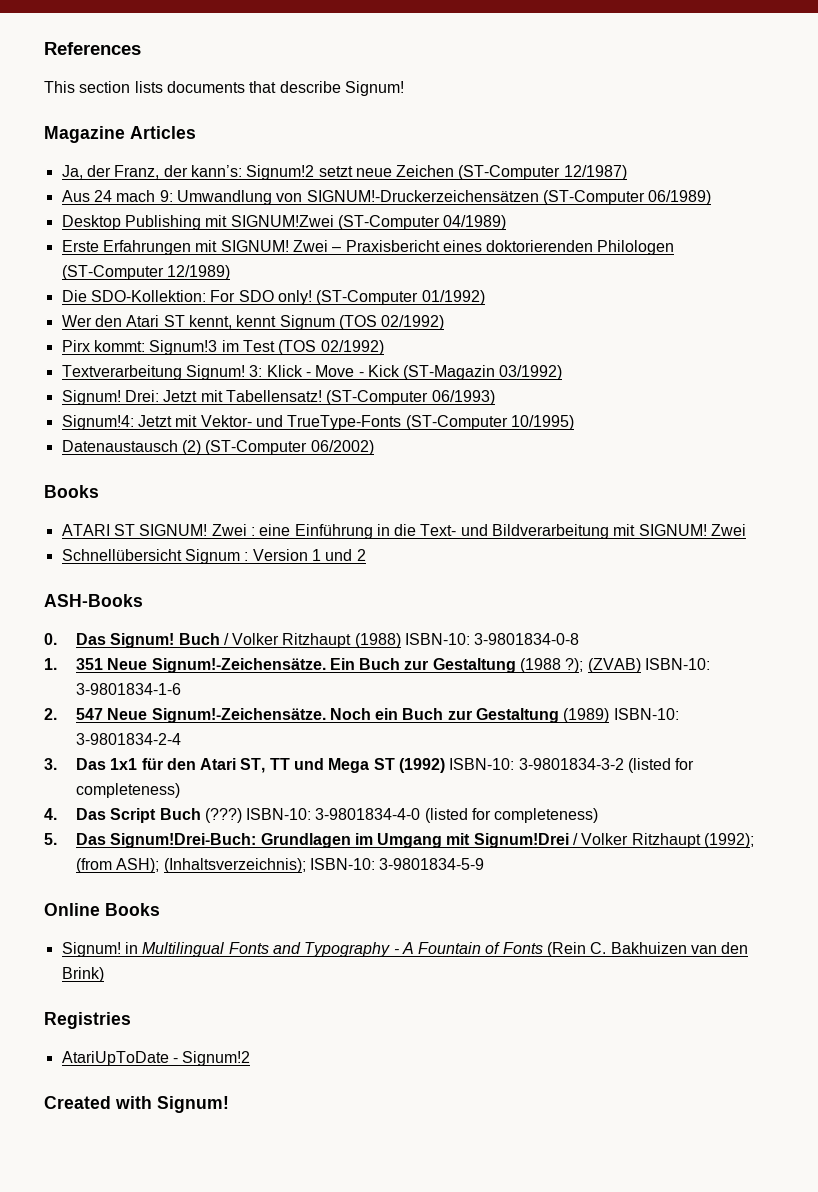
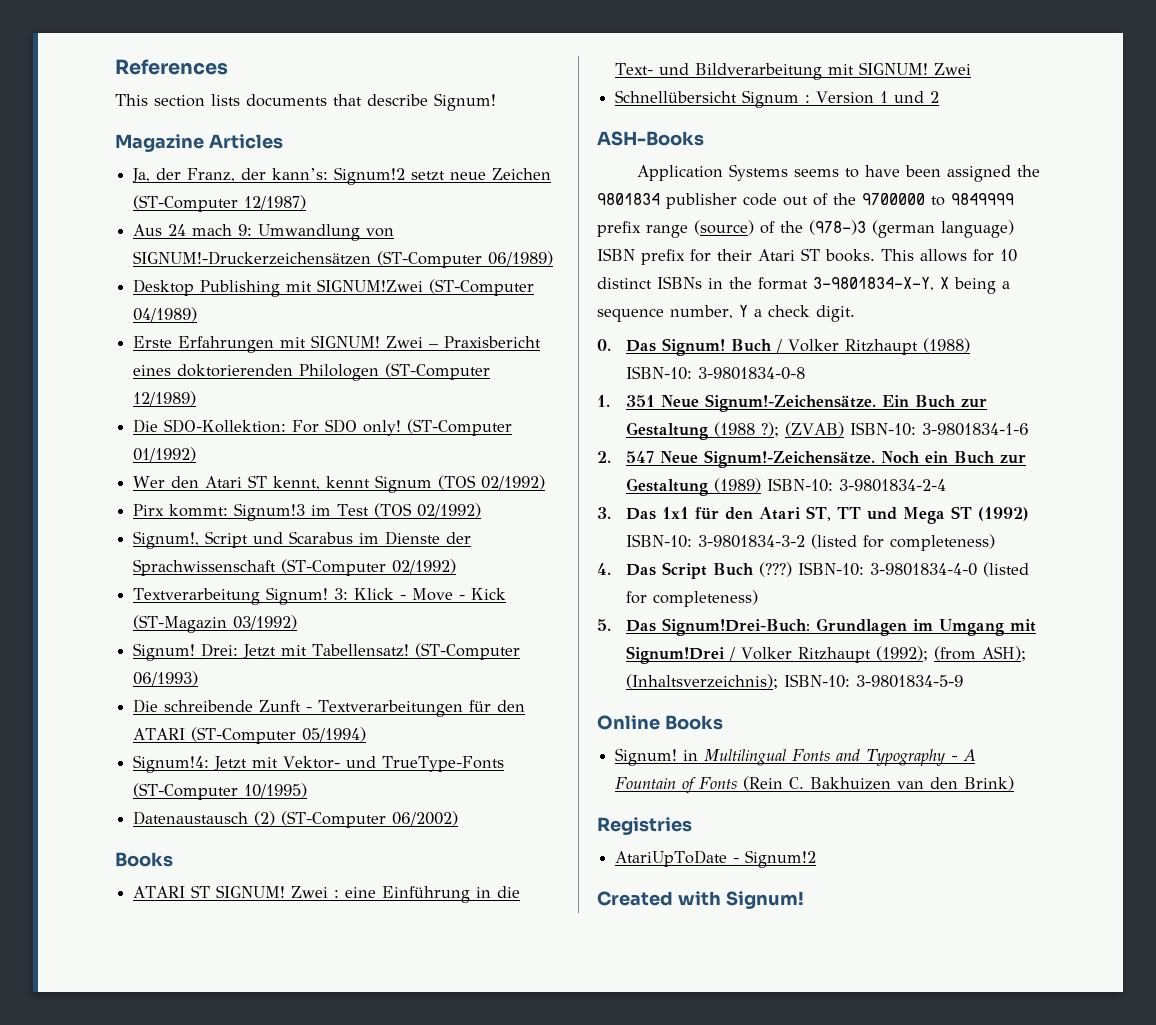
(384, 347) none -> [133,531,472,549] [133,559,457,576] // Signum!, Script und Scarabus im Dienste der Sprachwissenschaft (ST-Computer 02/1992)
(495, 397) none -> [133,699,526,717] [133,727,367,744] // Die schreibende Zunft - Textverarbeitungen für den ATARI (ST-Computer 05/1994)
(143, 600) none -> [636,164,1040,182] [597,193,1014,209] [597,220,1014,238] [597,248,1017,265] [597,276,1010,294] [597,305,855,322] // Application Systems seems to have been assigned the 9801834 publisher code out of the 9700000 to 9849999 prefix range (source) of the (978-)3 (german language) ISBN prefix for their Atari ST books. This allows for 10 distinct ISBNs in the format 3-9801834-X-Y, X being a sequence number, Y a check digit.

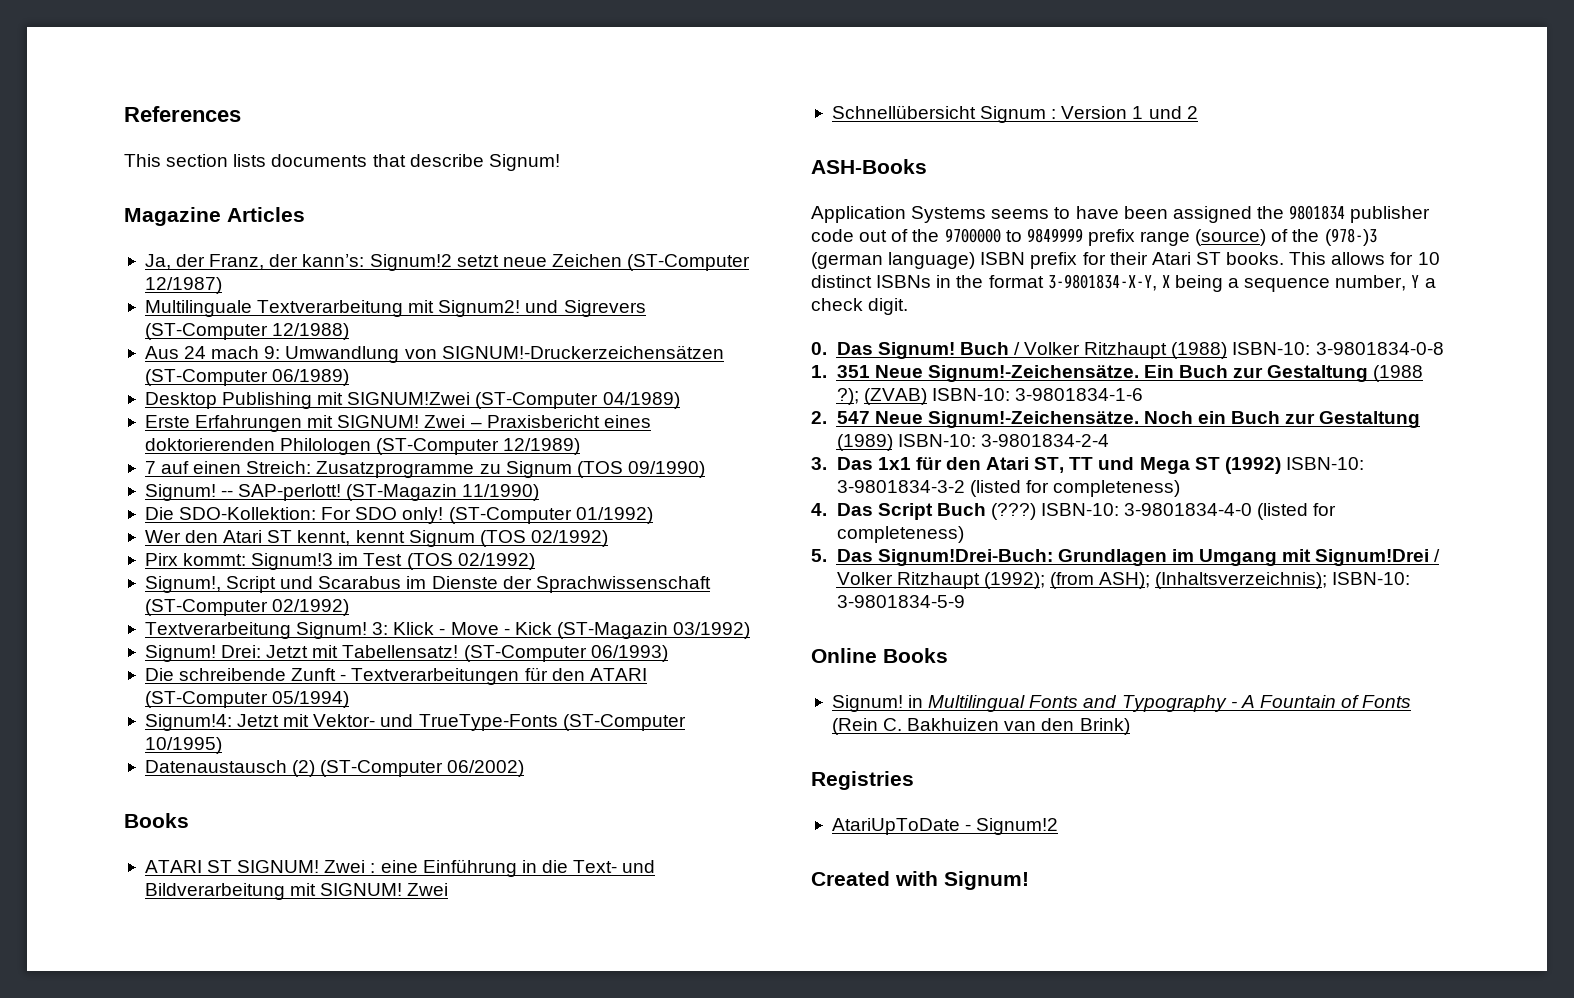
(307, 202) none -> [144,300,646,317] [144,323,350,340] // Multilinguale Textverarbeitung mit Signum2! und Sigrevers (ST-Computer 12/1988)
(197, 398) none -> [144,461,705,478] [144,484,540,501] // 7 auf einen Streich: Zusatzprogramme zu Signum (TOS 09/1990) // Signum! -- SAP-perlott! (ST-Magazin 11/1990)

